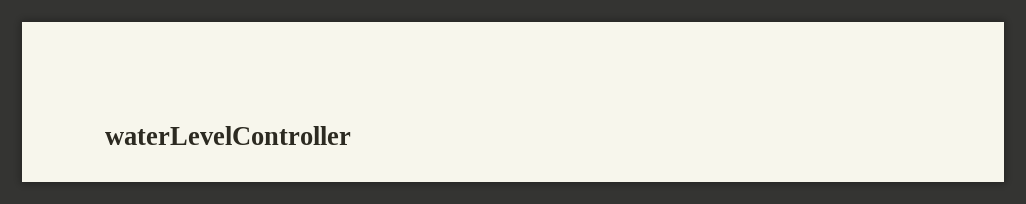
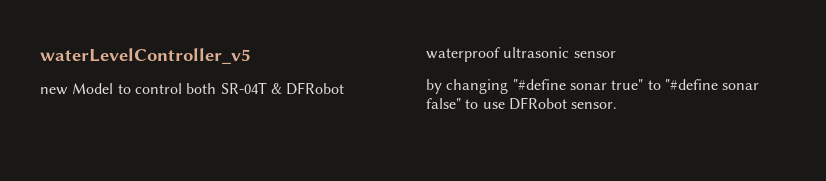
[105,126,351,145] waterLevelController -> [40,48,251,64] [40,82,345,95] [426,47,616,62] [426,79,760,94] [426,97,618,110] waterLevelController_v5 // new Model to control both SR-04T & DFRobot waterproof ultrasonic sensor // by changing "#define sonar true" to "#define sonar false" to use DFRobot sensor.

